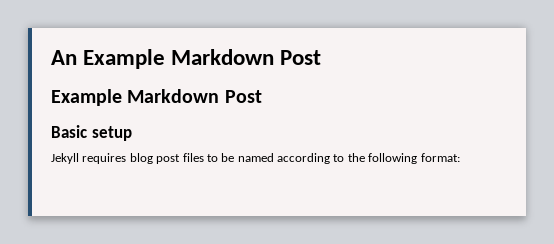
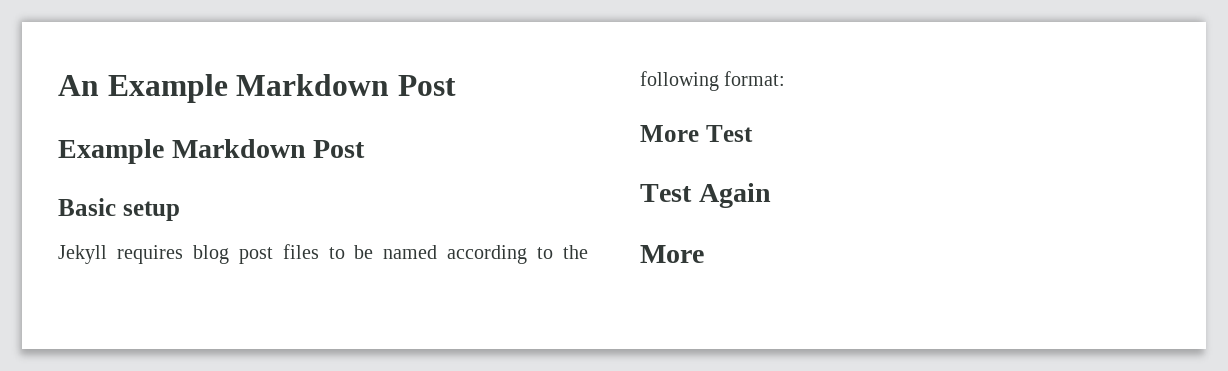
(460, 157) none -> [640,125,753,142] [640,183,771,208] [640,245,704,263] // More Test // Test Again // More

